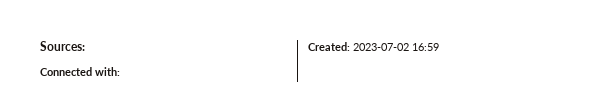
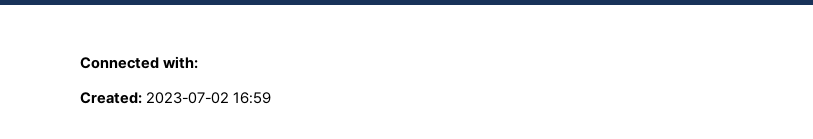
[40,41,85,51] Sources: // -> (80, 63) none

